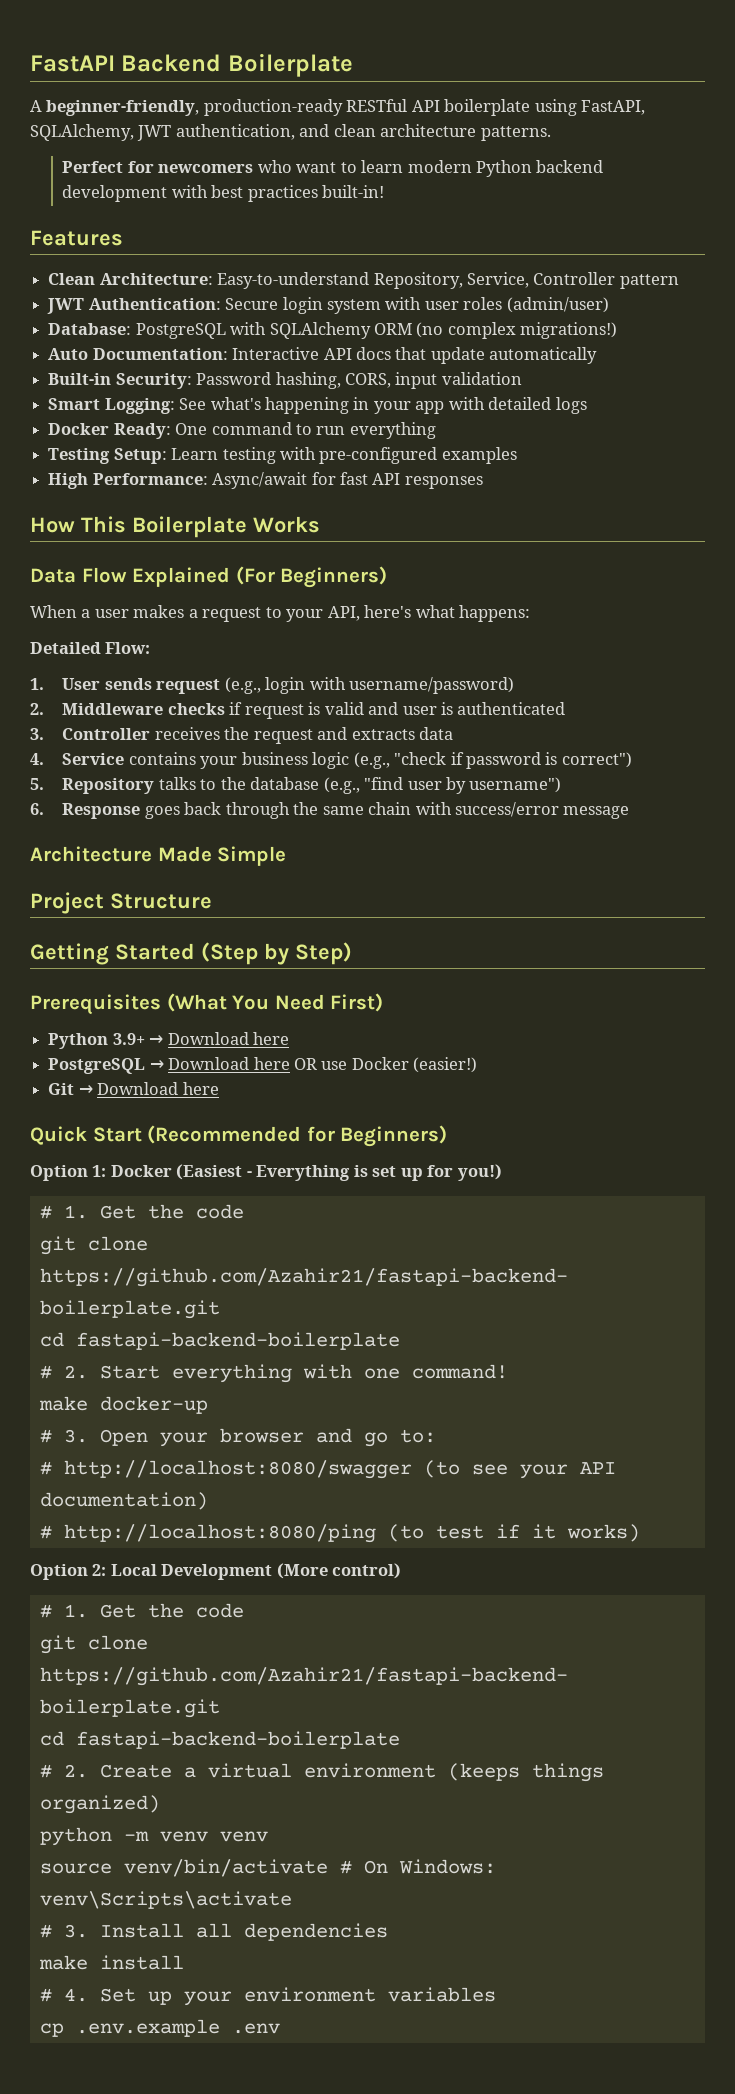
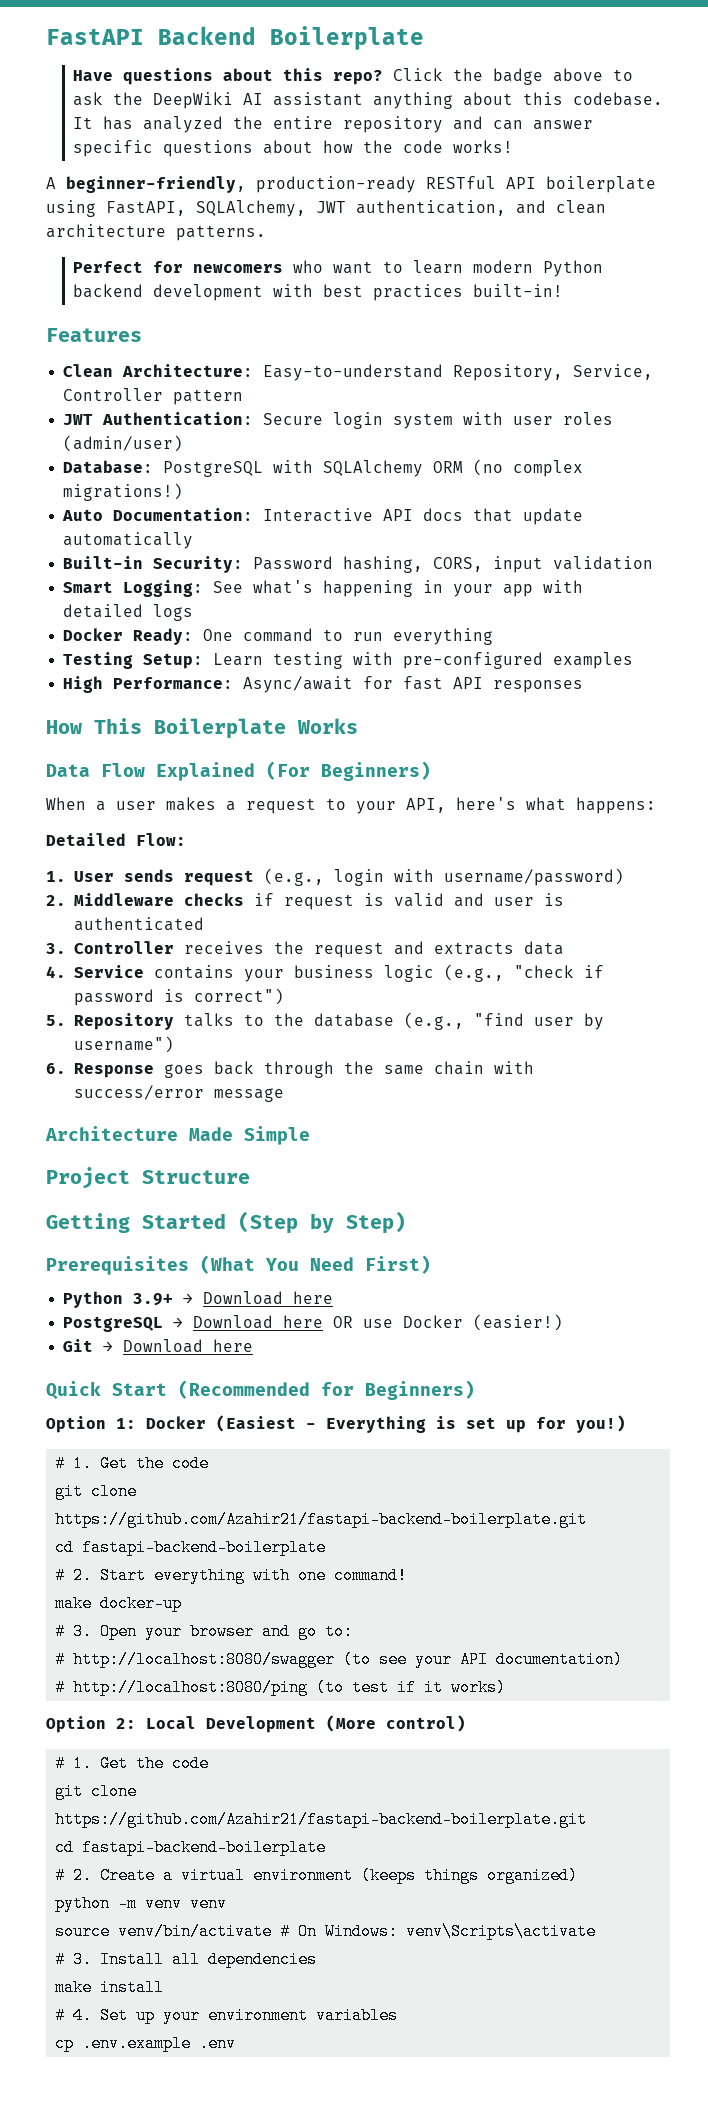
(353, 65) none -> [73,68,634,85] [73,92,664,109] [73,116,594,133] [73,140,514,157] // Have questions about this repo? Click the badge above to ask the DeepWiki AI assistant anything about this codebase. It has analyzed the entire repository and can answer specific questions about how the code works!

